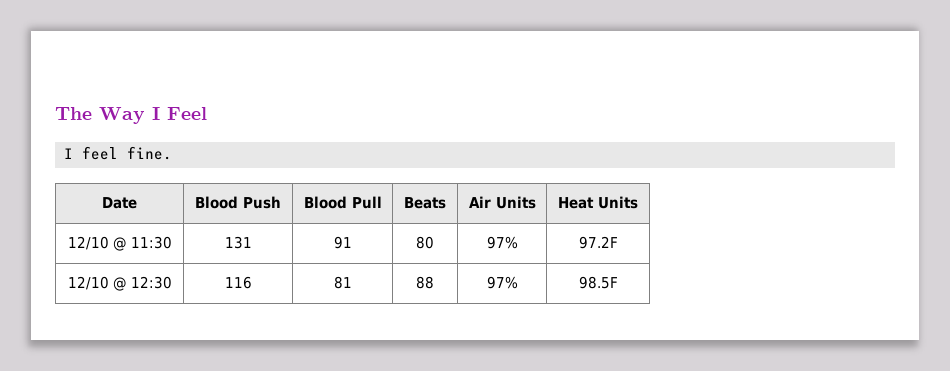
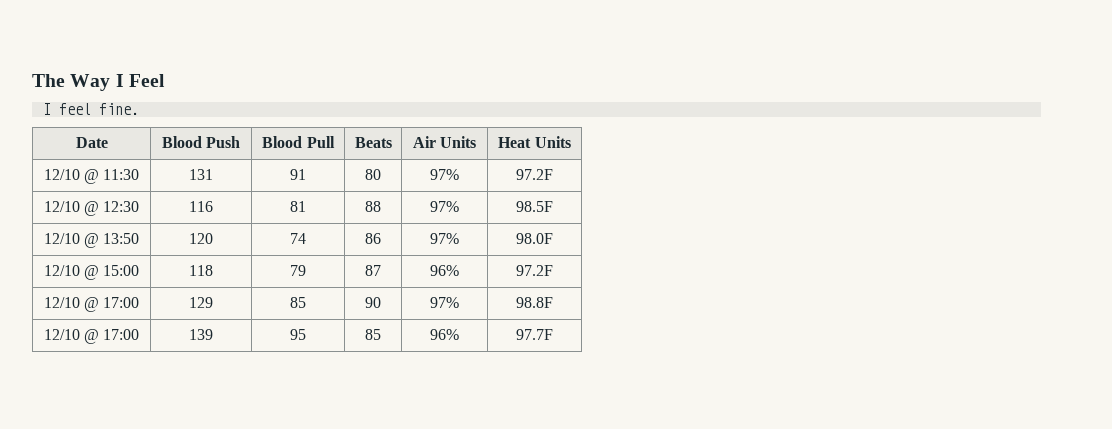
(618, 282) none -> [43,233,140,248] [189,233,213,244] [290,233,306,244] [365,233,381,244] [430,233,459,244] [516,233,553,244] [43,265,140,280] [189,265,213,276] [290,265,306,276] [365,265,381,276] [430,265,459,276] [516,265,553,276] [43,297,140,312] [189,297,213,308] [290,297,306,308] [365,297,381,308] [430,297,459,308] [516,297,553,308] [43,329,140,344] [189,329,213,340] [290,329,306,340] [365,329,381,340] [430,329,459,340] [516,329,553,340] // 12/10 @ 13:50 | 120 | 74 | 86 | 97% | 98.0F // 12/10 @ 15:00 | 118 | 79 | 87 | 96% | 97.2F // 12/10 @ 17:00 | 129 | 85 | 90 | 97% | 98.8F // 12/10 @ 17:00 | 139 | 95 | 85 | 96% | 97.7F

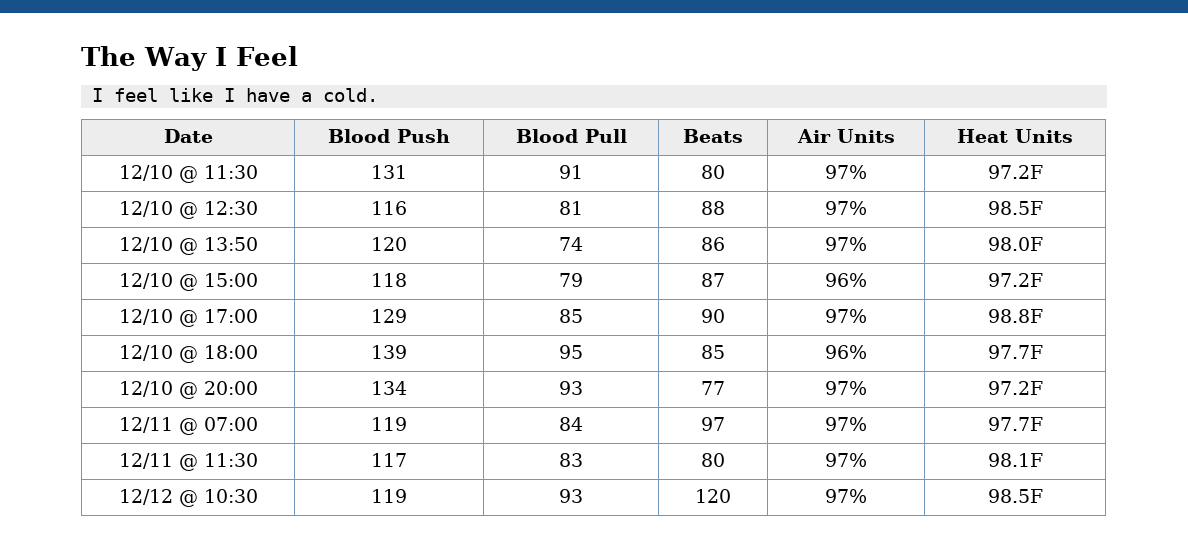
[98,103,139,115] fine. -> [169,88,379,102] like I have a cold.
[103,329,140,340] 17:00 -> [203,345,258,359] 18:00
(553, 334) none -> [118,381,258,399] [371,381,407,395] [559,381,583,395] [701,381,725,395] [825,381,867,395] [987,381,1043,395] [118,417,258,435] [371,417,407,431] [559,417,583,431] [701,417,725,431] [825,417,867,431] [987,417,1043,431] [118,453,258,471] [371,453,407,467] [559,453,583,467] [701,453,725,467] [825,453,867,467] [987,453,1043,467] [118,489,258,507] [371,489,407,503] [559,489,583,503] [695,489,731,503] [825,489,867,503] [987,489,1043,503] // 12/10 @ 20:00 | 134 | 93 | 77 | 97% | 97.2F // 12/11 @ 07:00 | 119 | 84 | 97 | 97% | 97.7F // 12/11 @ 11:30 | 117 | 83 | 80 | 97% | 98.1F // 12/12 @ 10:30 | 119 | 93 | 120 | 97% | 98.5F

